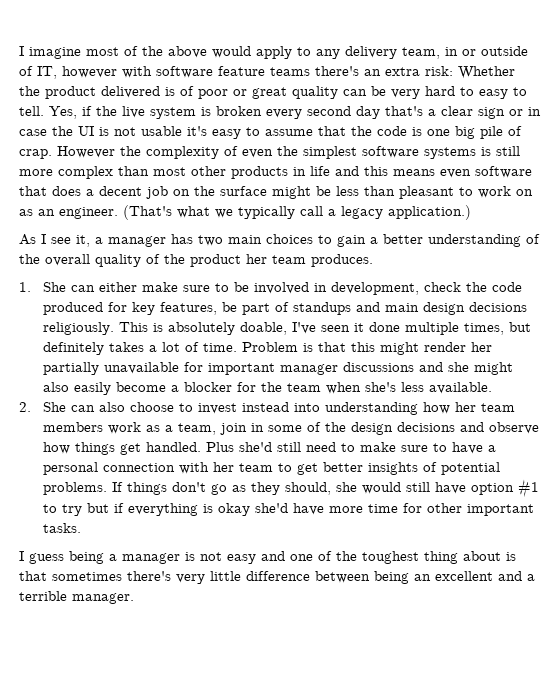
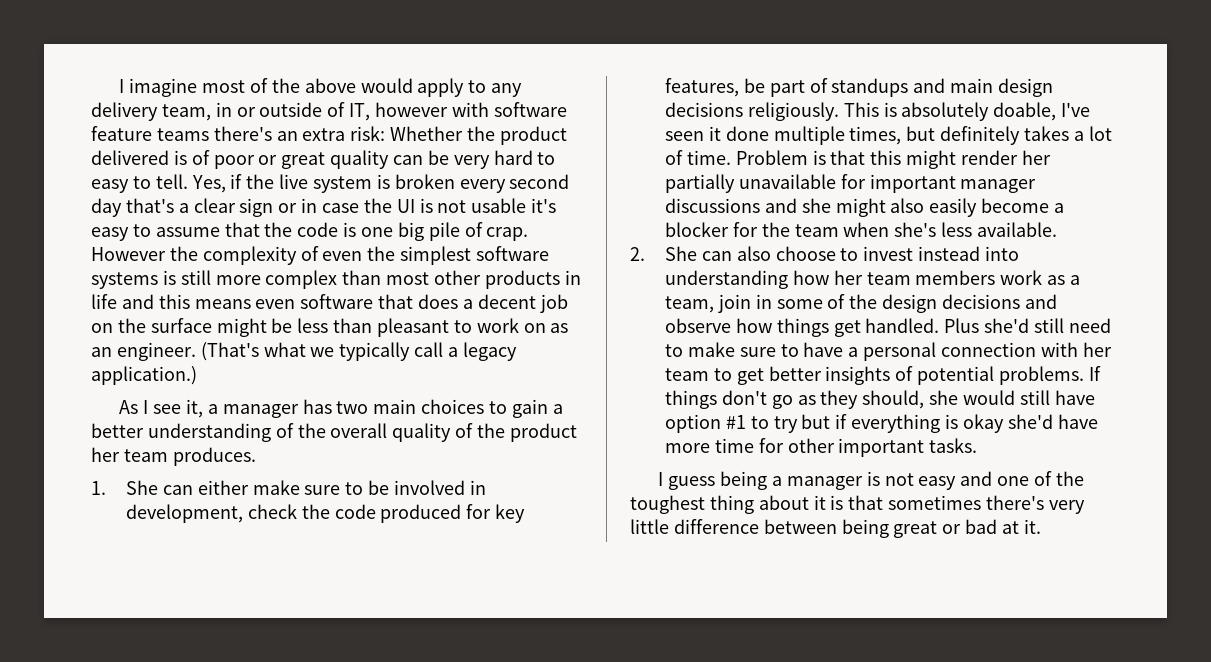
(501, 556) none -> [813,495,826,510] it
[414,571,535,581] [19,591,134,604] an excellent and a terrible manager. -> [893,519,1041,538] great or bad at it.

